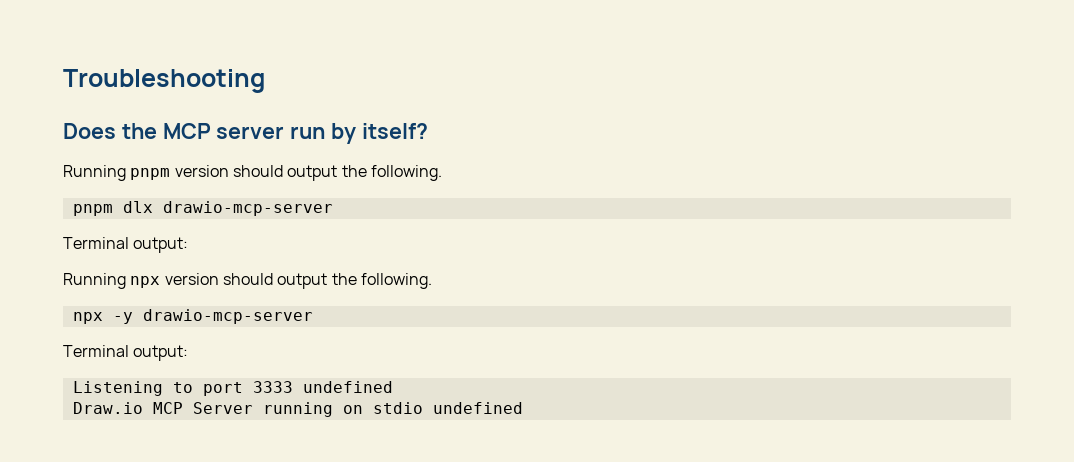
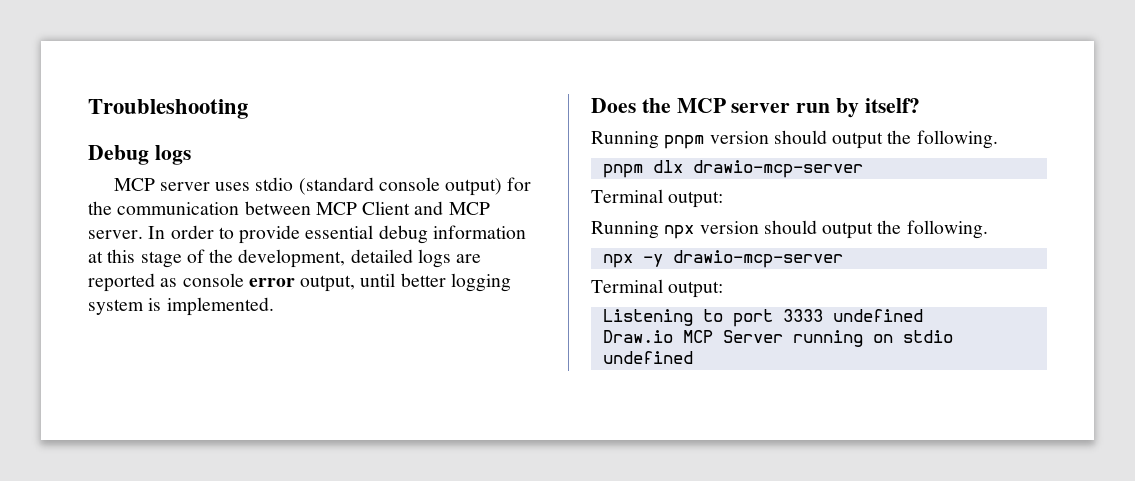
(265, 81) none -> [88,145,191,165] [113,177,532,196] [88,201,490,215] [88,225,526,244] [88,249,482,268] [88,273,511,292] [88,297,274,316] // Debug logs // MCP server uses stdio (standard console output) for the communication between MCP Client and MCP server. In order to provide essential debug information at this stage of the development, detailed logs are reported as console error output, until better logging system is implemented.

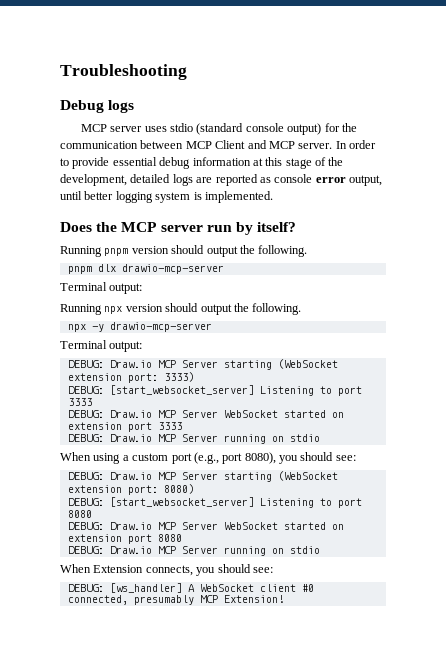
[602,309,923,327] [602,330,953,347] [602,351,693,364] Listening to port 3333 undefined // Draw.io MCP Server running on stdio undefined -> [67,359,338,370] [67,372,194,383] [67,385,362,396] [67,398,92,406] [67,410,344,418] [67,422,182,432] [67,434,320,444] [60,452,356,464] [67,471,338,482] [67,484,194,495] [67,497,362,508] [67,510,92,518] [67,522,344,530] [67,534,182,544] [67,546,320,556] [60,564,273,576] [67,583,314,593] [67,595,284,605] DEBUG: Draw.io MCP Server starting (WebSocket extension port: 3333) // DEBUG: [start_websocket_server] Listening to port 3333 // DEBUG: Draw.io MCP Server WebSocket started on extension port 3333 // DEBUG: Draw.io MCP Server running on stdio // When using a custom port (e.g., port 8080), you should see: // DEBUG: Draw.io MCP Server starting (WebSocket extension port: 8080) // DEBUG: [start_websocket_server] Listening to port 8080 // DEBUG: Draw.io MCP Server WebSocket started on extension port 8080 // DEBUG: Draw.io MCP Server running on stdio // When Extension connects, you should see: // DEBUG: [ws_handler] A WebSocket client #0 connected, presumably MCP Extension!

